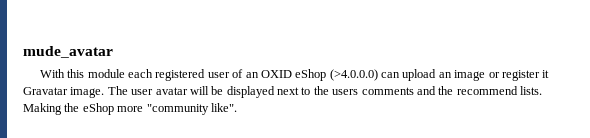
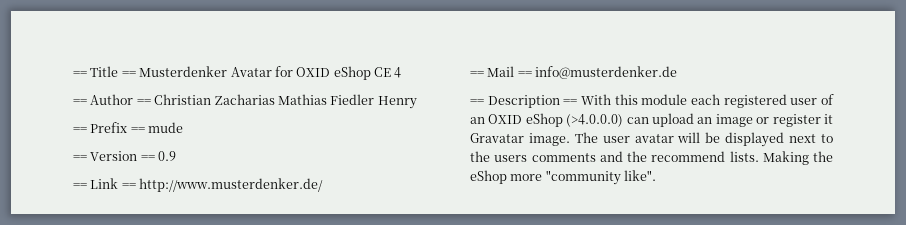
[23,46,113,58] mude_avatar // -> [73,66,402,80] [73,94,417,109] [73,122,184,133] [73,151,177,161] [73,178,324,192] [470,66,678,79] [470,95,578,108] == Title == Musterdenker Avatar for OXID eShop CE 4 // == Author == Christian Zacharias Mathias Fiedler Henry // == Prefix == mude // == Version == 0.9 // == Link == http://www.musterdenker.de/ // == Mail == info@musterdenker.de // == Description ==

